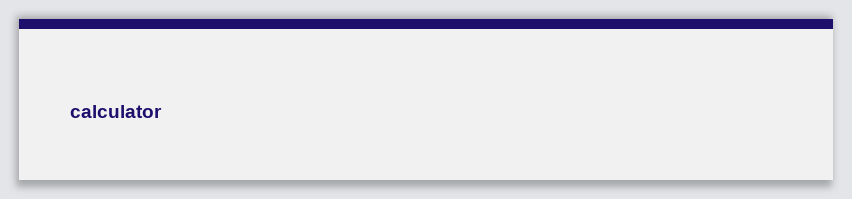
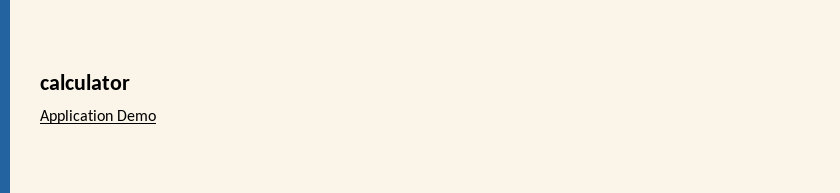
(162, 111) none -> [40,110,157,124] // Application Demo

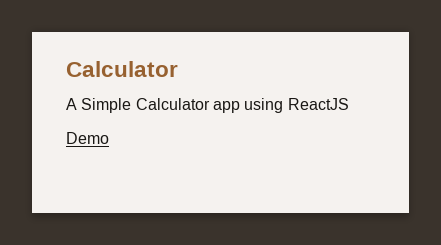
[40,74,130,90] [40,110,113,124] calculator // Application -> [66,61,178,77] [66,98,349,113] Calculator // A Simple Calculator app using ReactJS //

